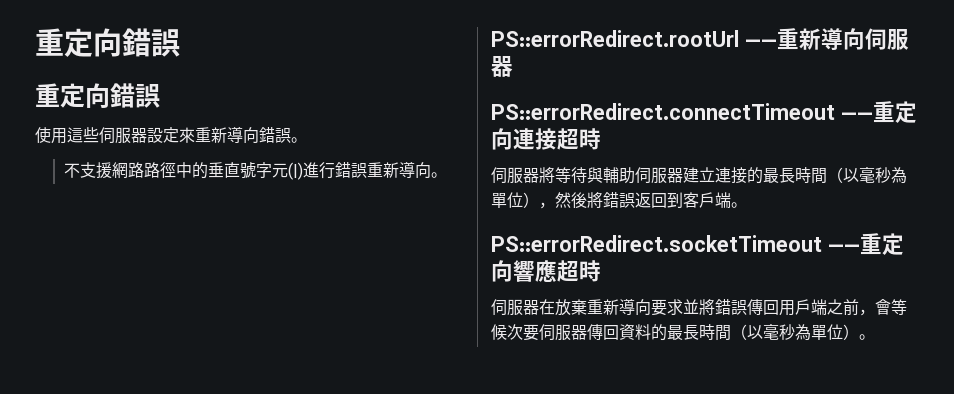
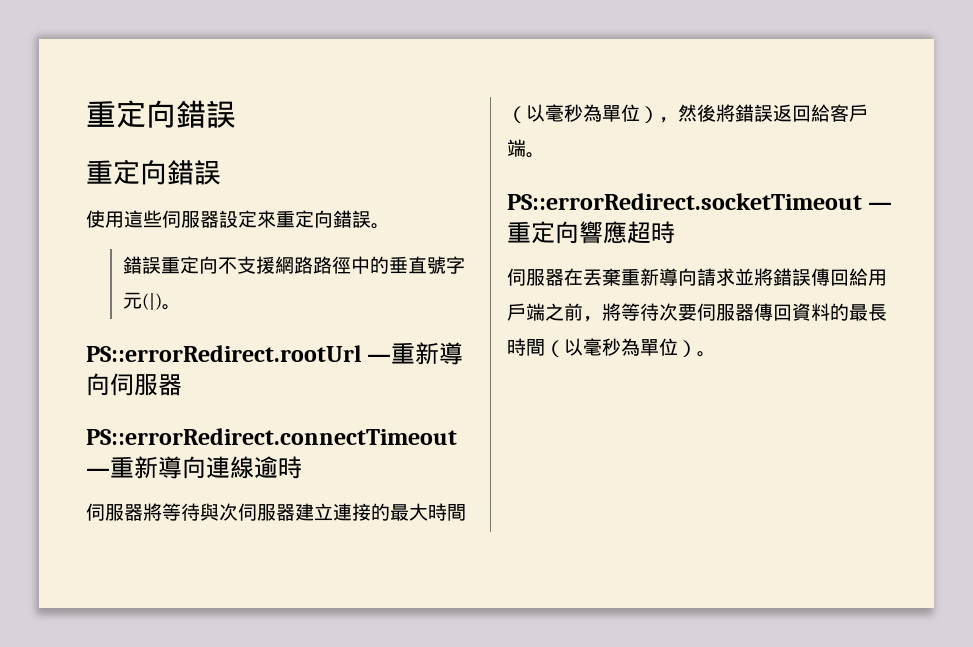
[211,126,243,143] 新導 -> [295,210,314,228] 定
(307, 140) none -> [122,256,218,274] 錯誤重定向
[303,161,432,179] 進行錯誤重新導向 -> (162, 301) none
[744,39,777,47] —— -> [367,354,392,362] —
[840,101,917,123] [491,128,579,150] ——重定向連接超 -> [86,456,278,479] —重新導向連線逾
[603,167,635,184] 輔助 -> [219,503,238,521] 次
[779,167,795,183] 長 -> [409,503,428,521] 大
[667,192,683,208] 到 -> [811,104,830,122] 給
[827,244,860,252] —— -> [868,202,893,210] —
[555,299,571,316] 放 -> [583,269,602,286] 丟
[651,299,667,316] 要 -> [697,268,716,286] 請
(779, 307) none -> [849,268,868,286] 給
[875,299,907,315] [491,324,507,340] 會等候 -> [602,303,659,321] 將等待

